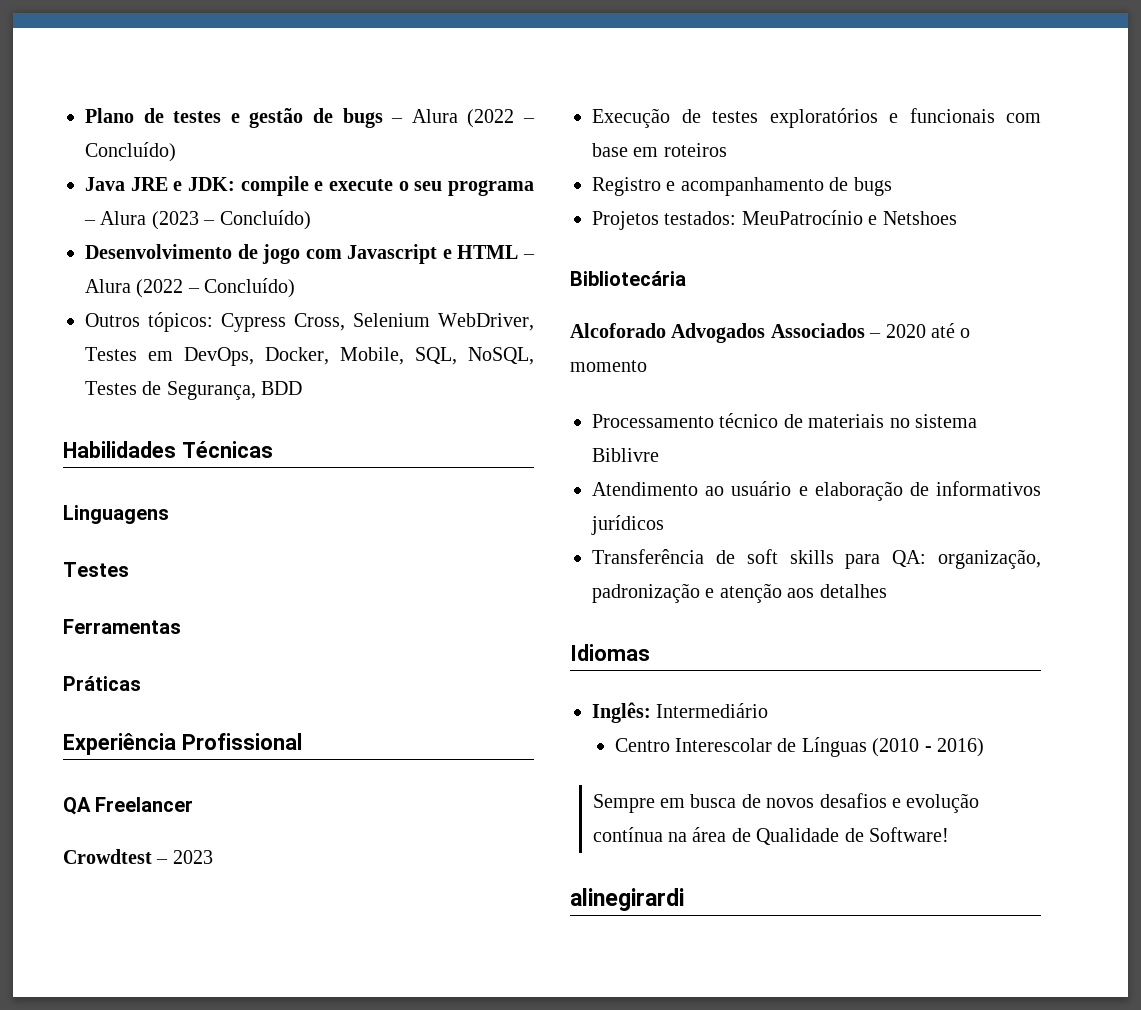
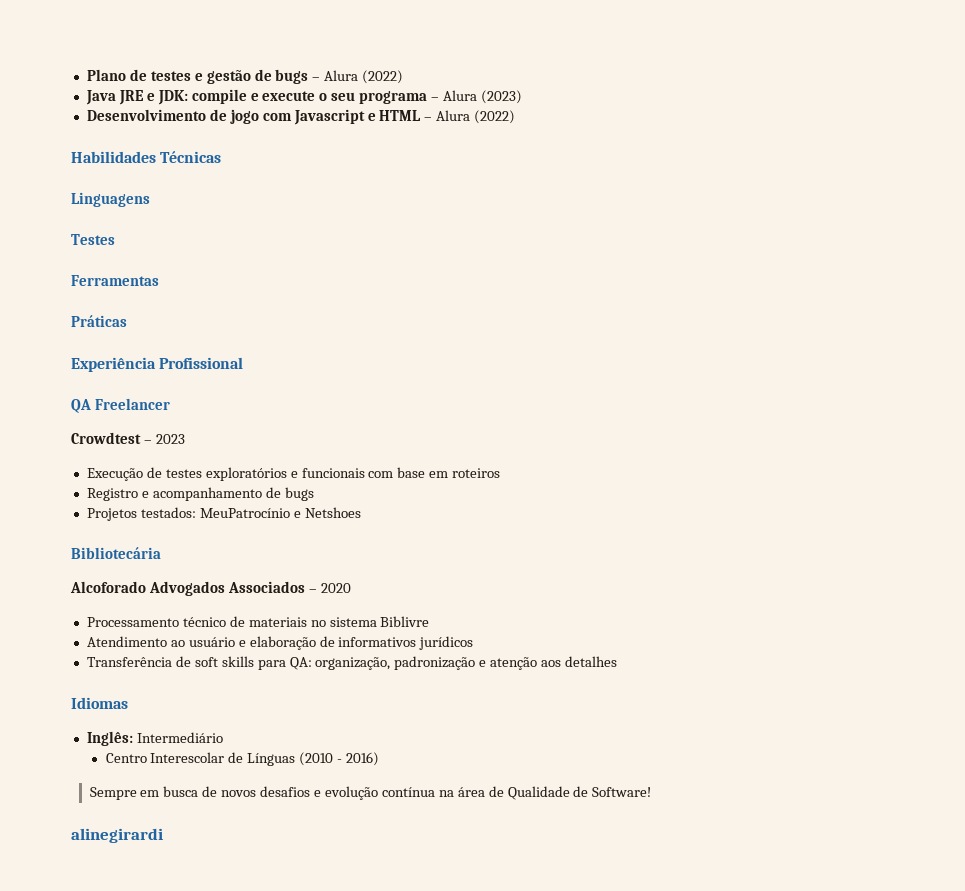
[467,109,536,128] [85,142,176,162] (2022 – Concluído) -> [362,70,404,84] (2022)
[151,210,311,230] (2023 – Concluído) -> [480,90,522,104] (2023)
[136,278,296,298] [85,312,534,332] [85,347,534,366] [85,381,303,400] (2022 – Concluído) // Outros tópicos: Cypress Cross, Selenium WebDriver, Testes em DevOps, Docker, Mobile, SQL, NoSQL, Testes de Segurança, BDD -> [474,110,516,124] (2022)
[931,323,971,338] [570,360,647,372] até o momento -> (351, 588) none

